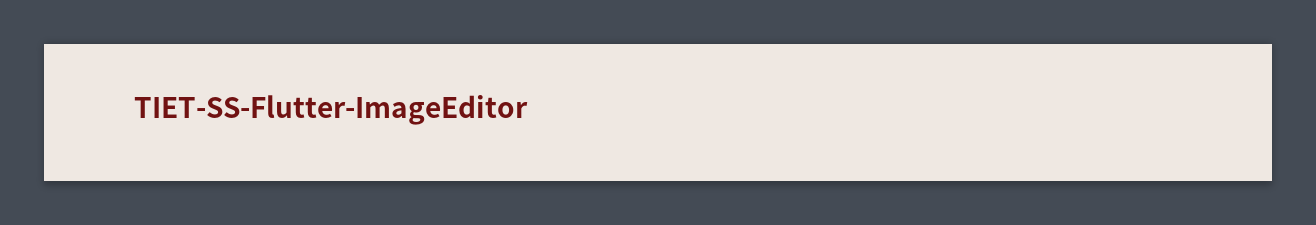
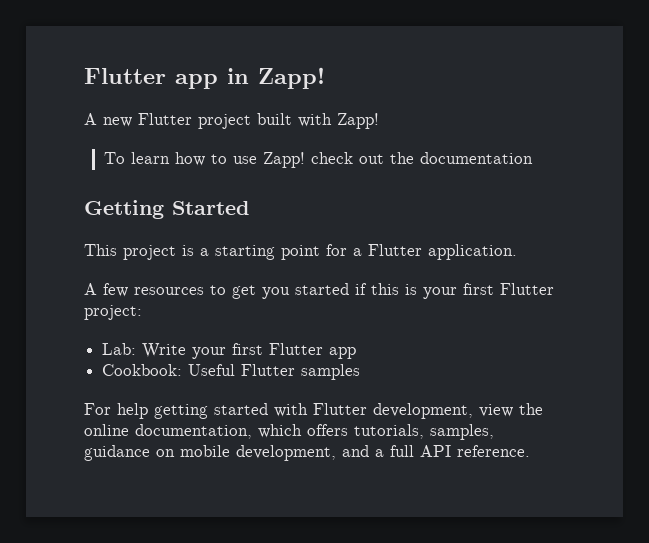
[134,95,528,125] TIET-SS-Flutter-ImageEditor -> [84,67,325,89] [84,113,379,129] [103,152,533,168] [84,200,249,219] [84,244,517,260] [84,283,554,299] [84,305,142,320] [102,343,357,359] [102,364,361,380] [84,403,543,419] [84,424,494,440] [84,445,530,461] Flutter app in Zapp! // A new Flutter project built with Zapp! // To learn how to use Zapp! check out the documentation // Getting Started // This project is a starting point for a Flutter application. // A few resources to get you started if this is your first Flutter project: // Lab: Write your first Flutter app // Cookbook: Useful Flutter samples // For help getting started with Flutter development, view the online documentation, which offers tutorials, samples, guidance on mobile development, and a full API reference.

